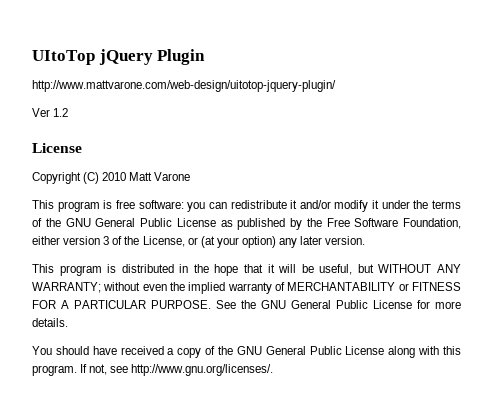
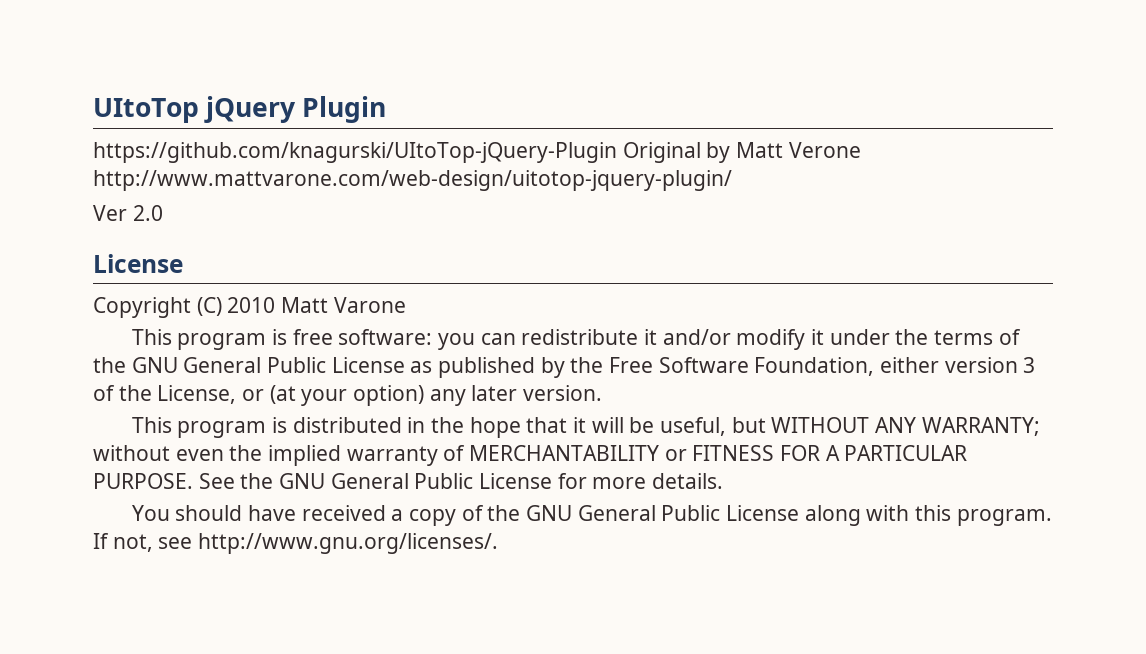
(206, 57) none -> [93,142,861,163] https://github.com/knagurski/UItoTop-jQuery-Plugin Original by Matt Verone
[53,108,69,117] 1.2 -> [132,205,163,221] 2.0

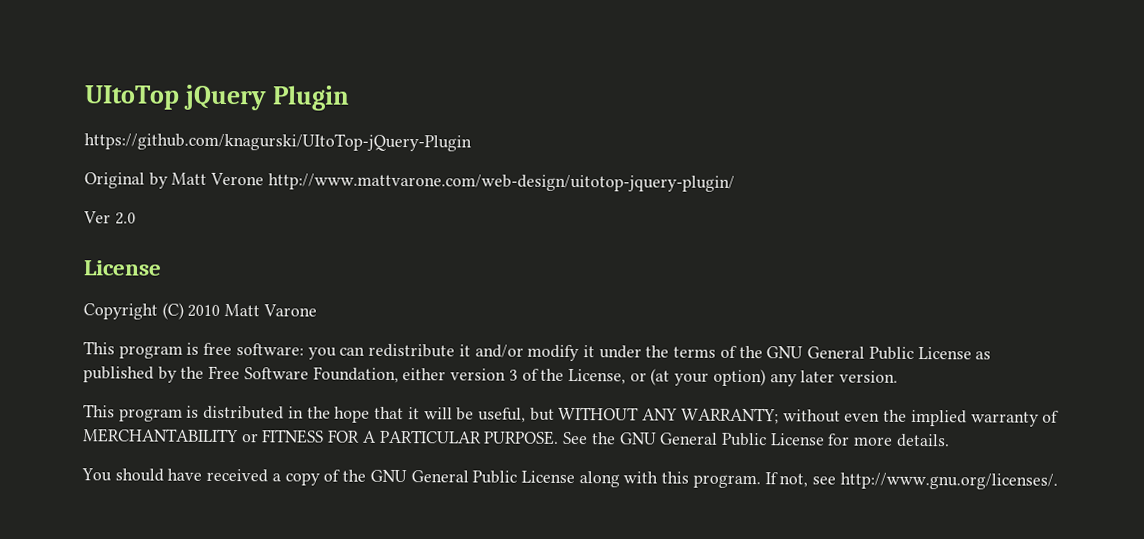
(617, 152) none -> (472, 142) //

